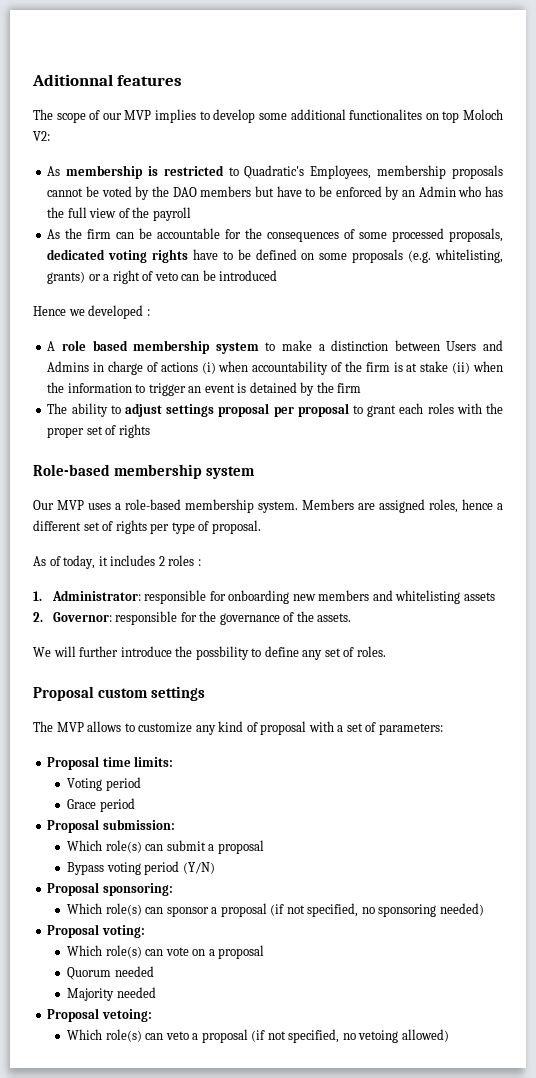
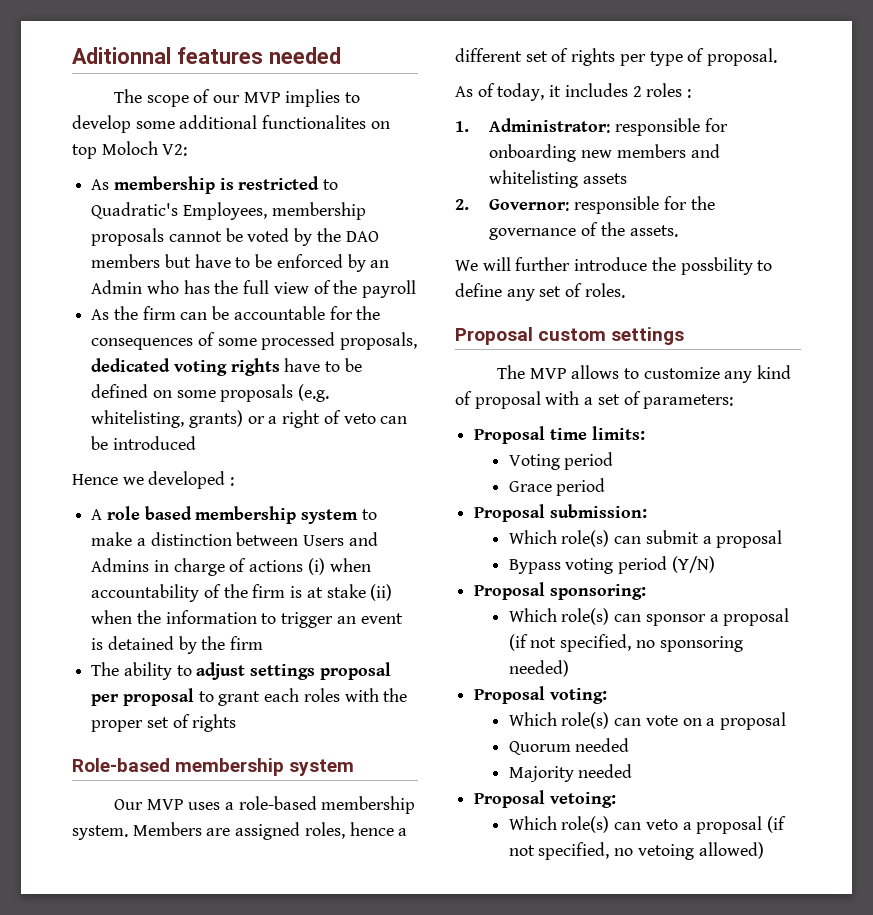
(183, 80) none -> [268,47,341,64] needed

